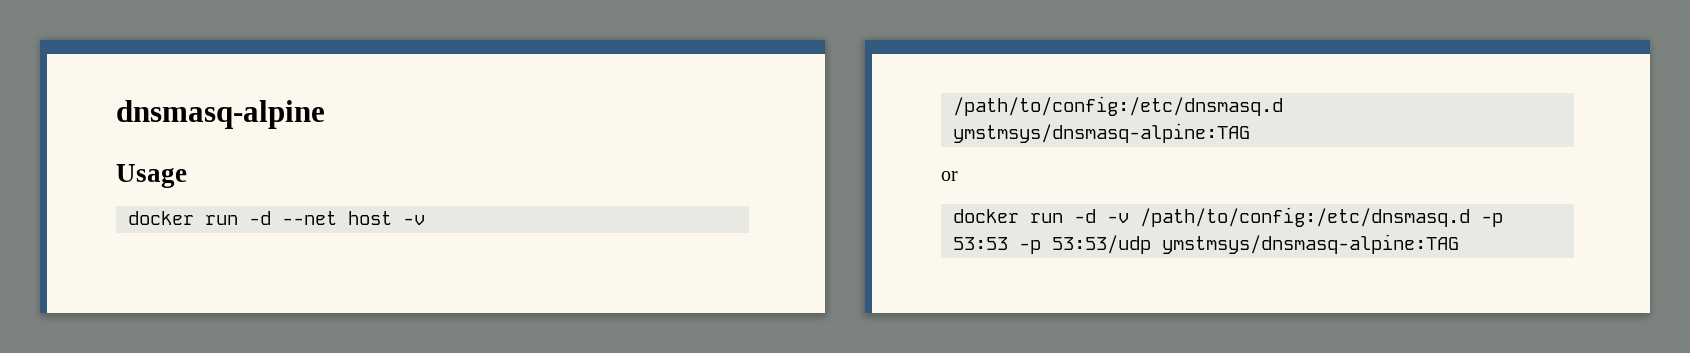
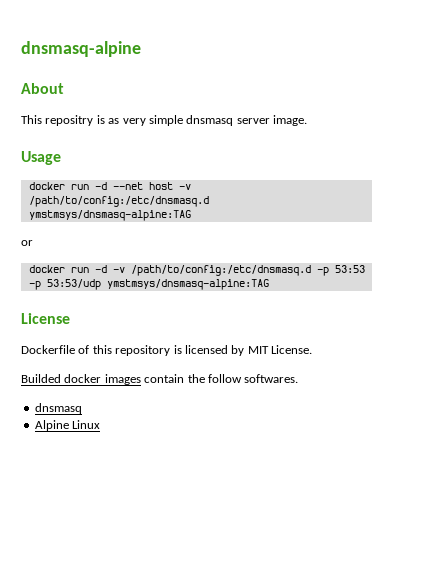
(325, 114) none -> [21,83,64,94] [21,115,307,126] // About // This repositry is as very simple dnsmasq server image.
(1459, 244) none -> [21,313,70,324] [21,345,312,356] [21,374,299,385] [34,403,82,414] [34,420,101,431] // License // Dockerfile of this repository is licensed by MIT License. // Builded docker images contain the follow softwares. // dnsmasq // Alpine Linux

